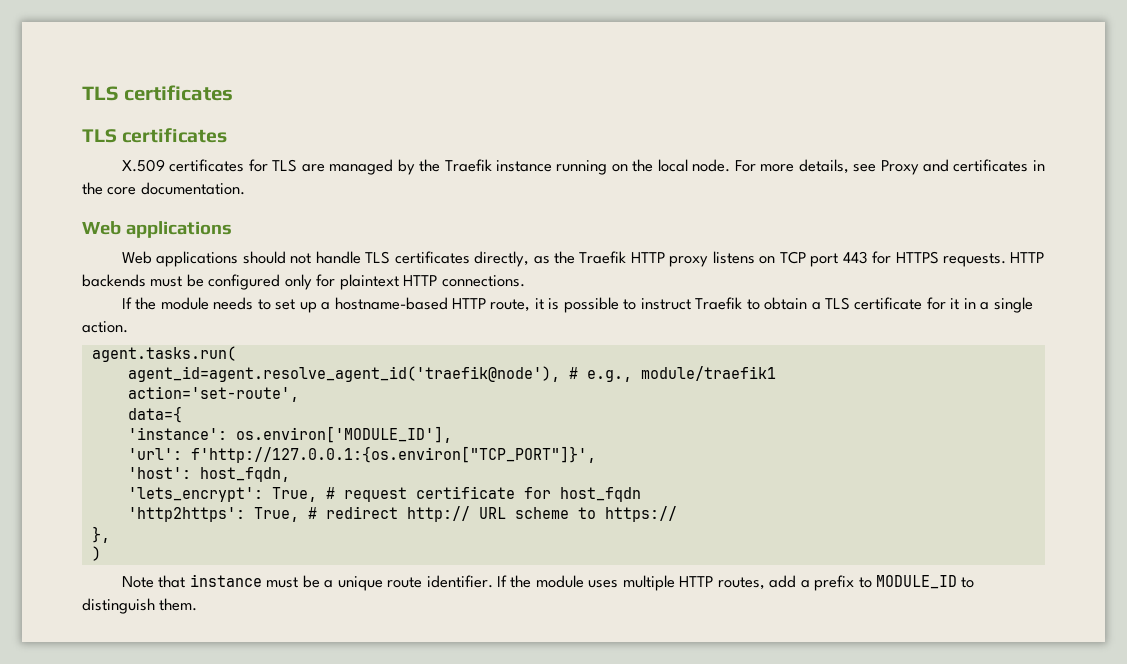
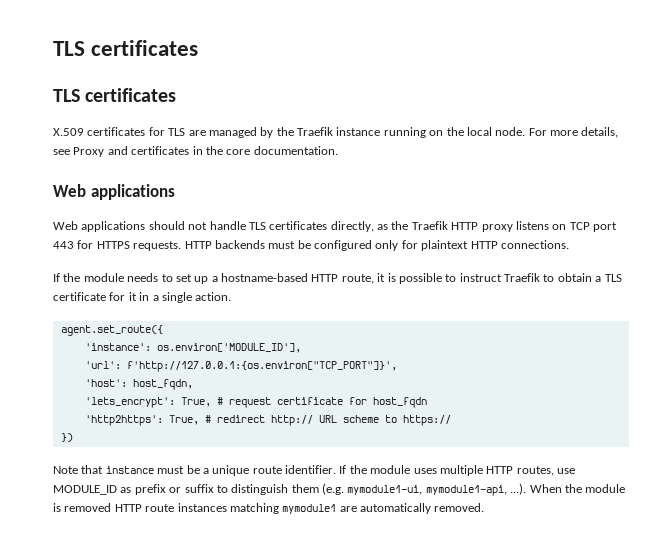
[91,346,236,362] [127,366,776,382] [127,386,299,402] [127,406,182,423] agent.tasks.run( // agent_id=agent.resolve_agent_id('traefik@node'), # e.g., module/traefik1 // action='set-route', // data={ -> [60,325,163,336] agent.set_route({
[91,526,110,543] [91,546,101,561] }, // ) -> [60,433,73,442] })
[769,575,975,591] [82,598,198,614] add a prefix to MODULE_ID to distinguish them. -> [557,468,575,474] [53,483,626,496] [53,503,485,514] use MODULE_ID as prefix or suffix to distinguish them (e.g. mymodule1-ui, mymodule1-api, ...). When the module is removed HTTP route instances matching mymodule1 are automatically removed.

